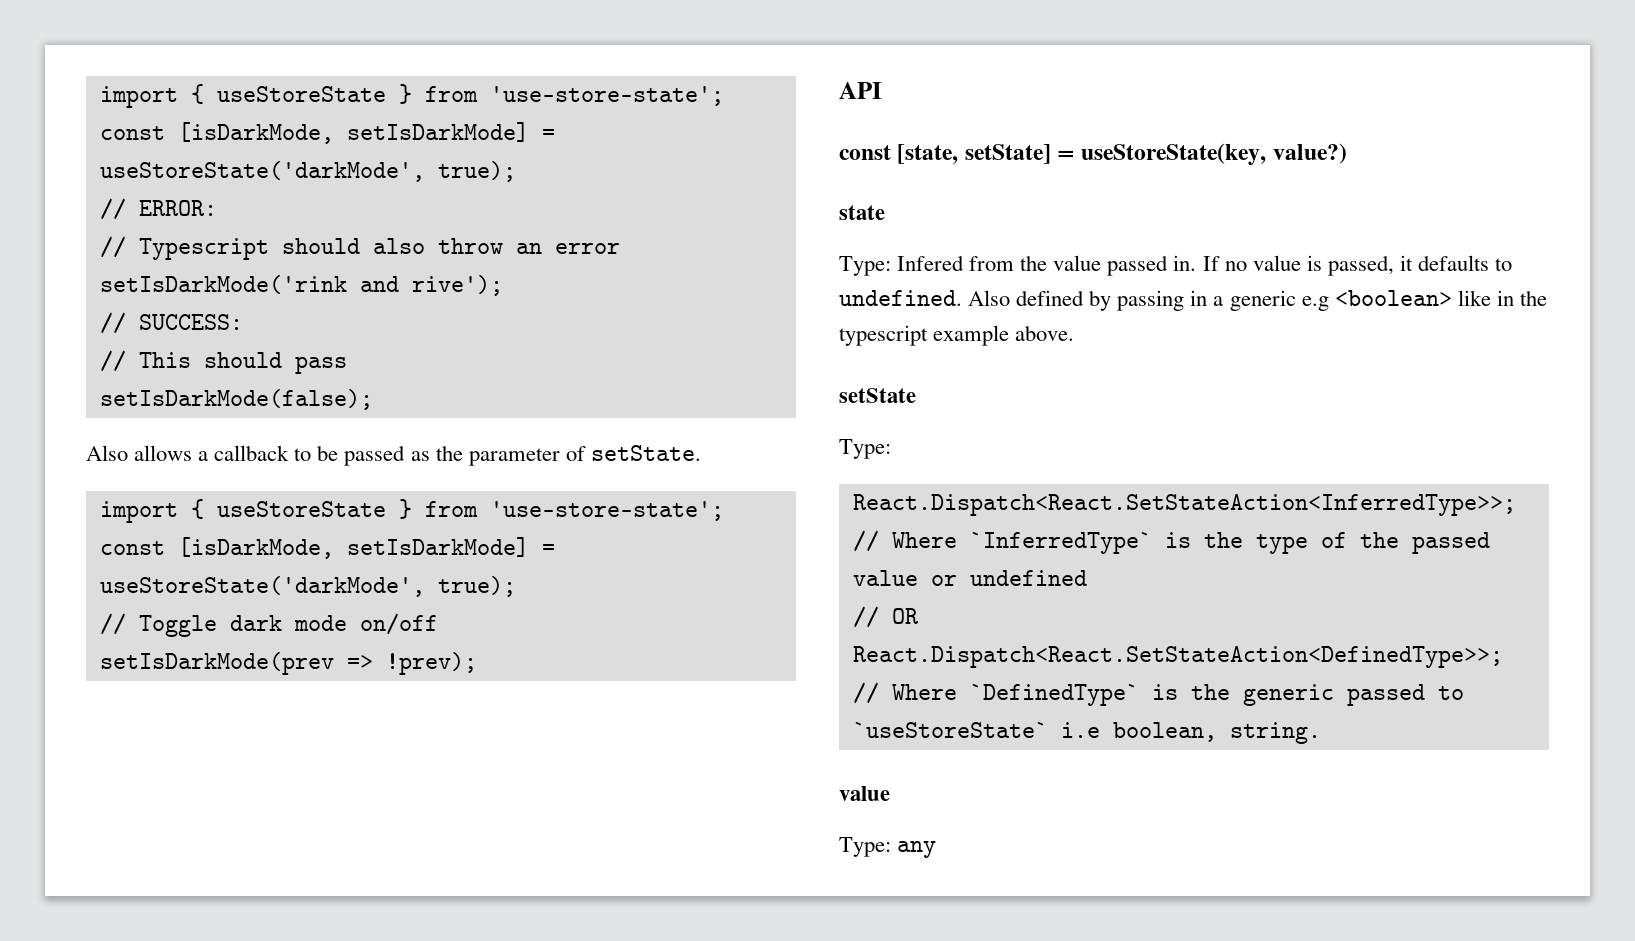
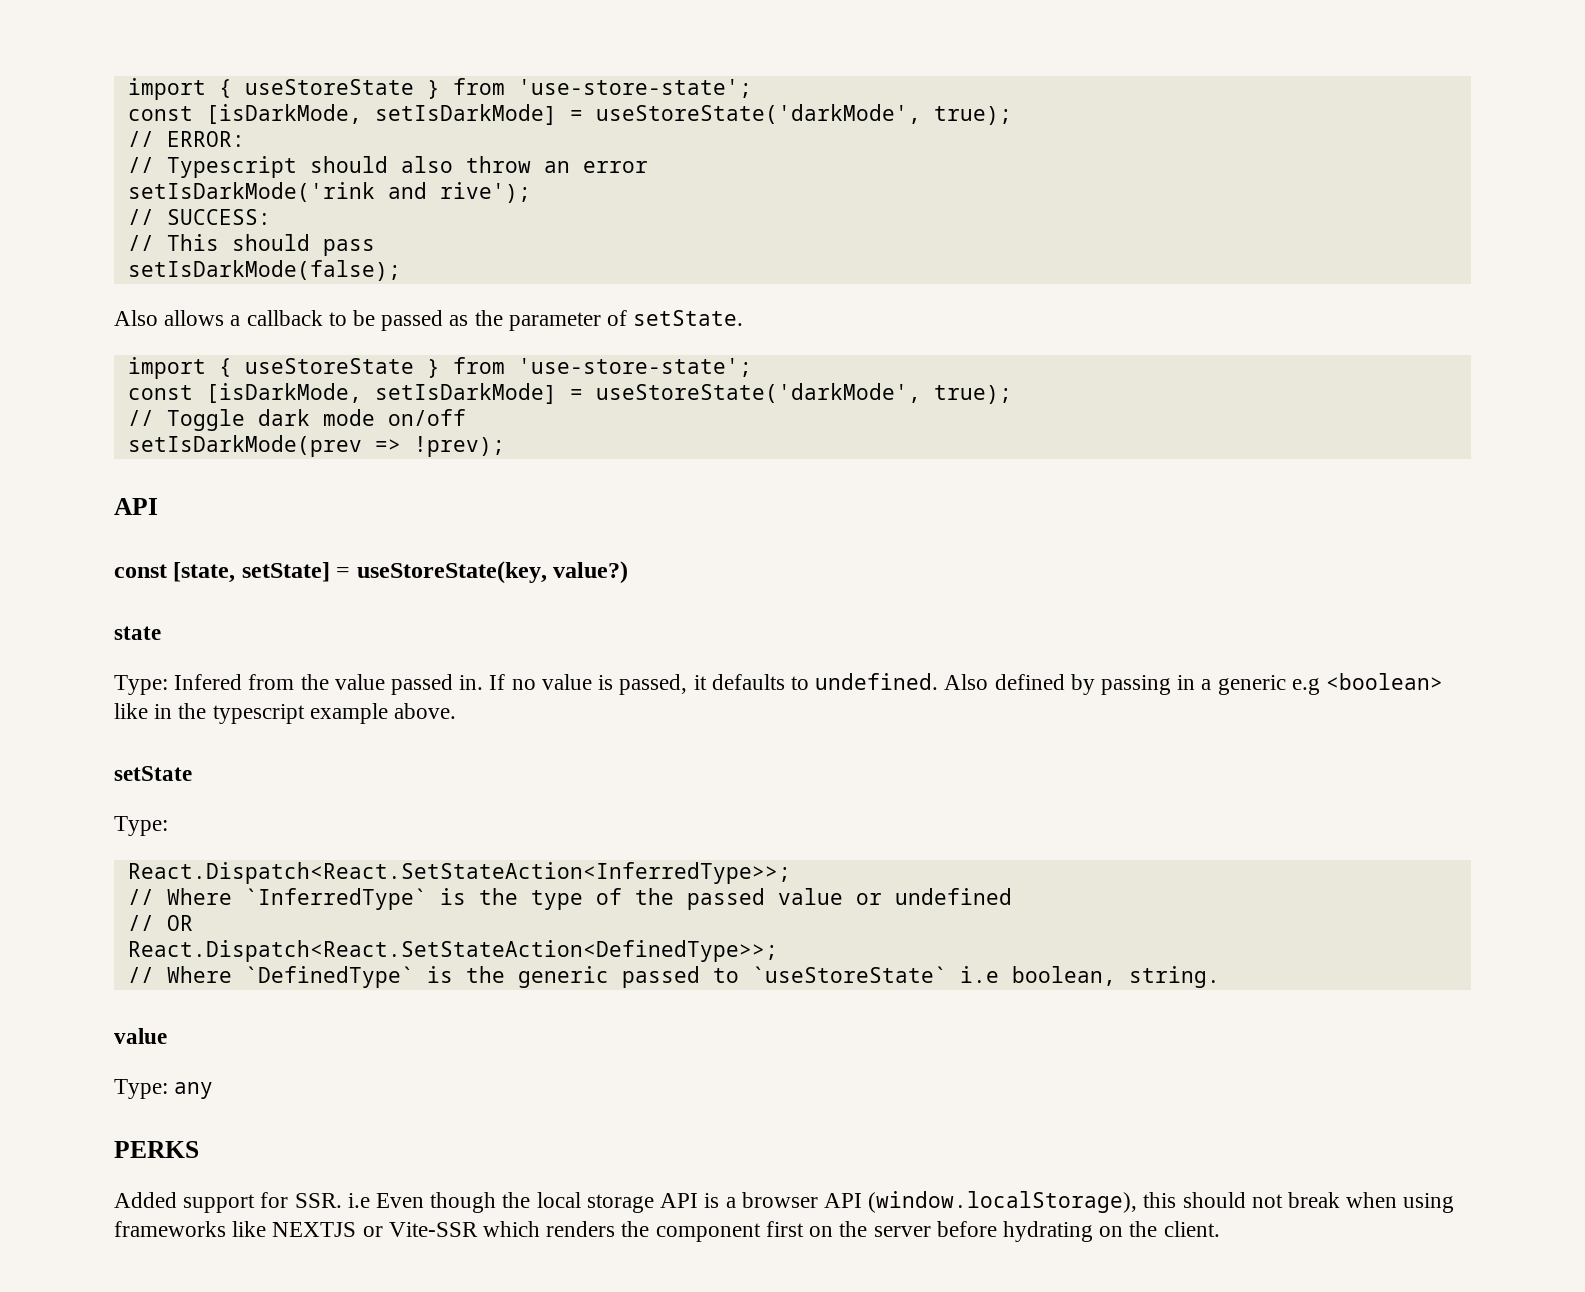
(937, 849) none -> [114,1141,199,1158] [114,1191,1455,1213] [114,1221,1220,1242] // PERKS // Added support for SSR. i.e Even though the local storage API is a browser API (window.localStorage), this should not break when using frameworks like NEXTJS or Vite-SSR which renders the component first on the server before hydrating on the client.

